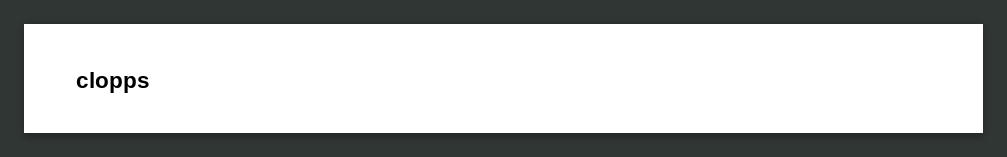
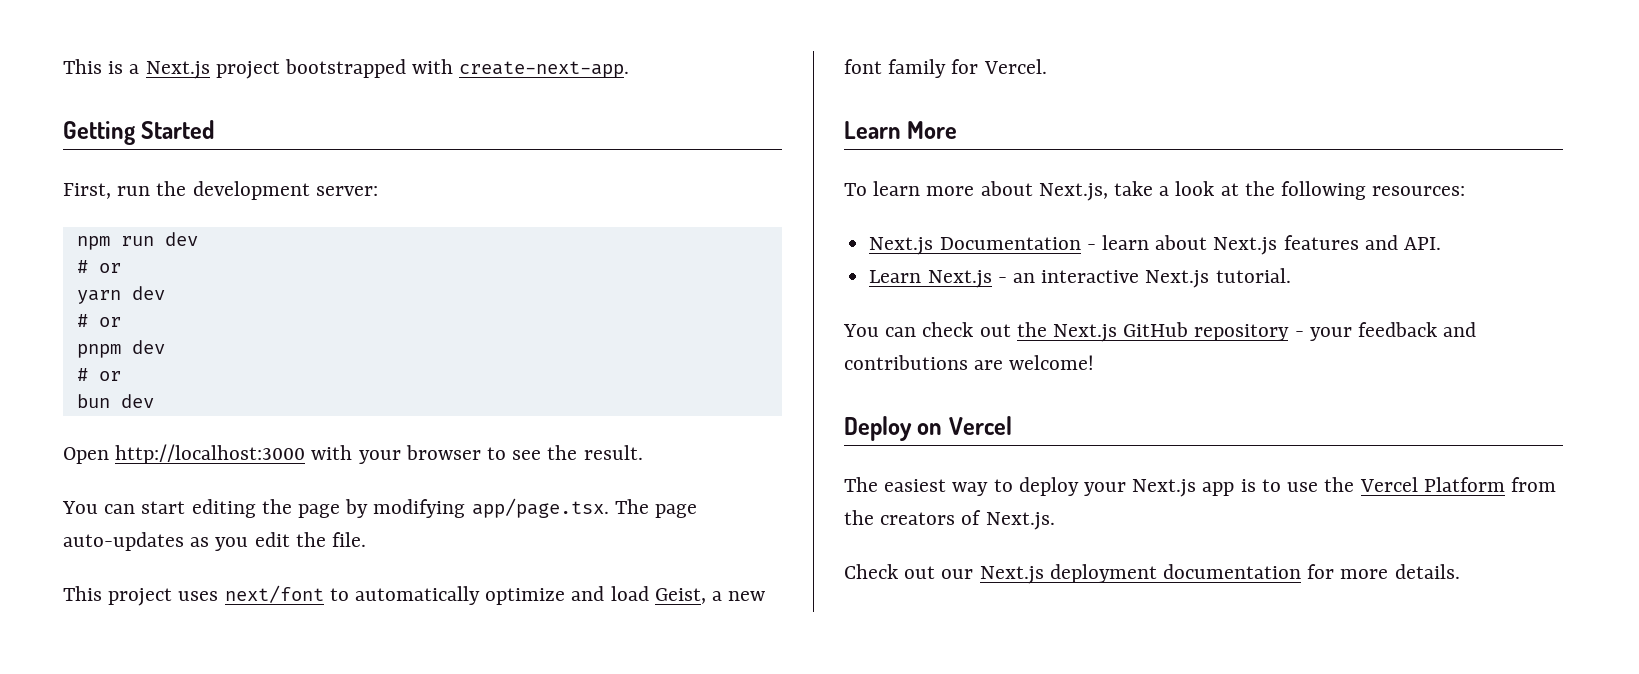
[76,72,150,93] clopps -> [63,59,630,79] [63,120,215,145] [63,181,378,200] [76,232,198,250] [76,260,121,273] [76,286,165,304] [76,314,121,327] [76,340,165,358] [76,368,121,381] [76,394,154,408] [63,444,643,464] [62,498,698,518] [63,532,367,551] [63,585,766,606] [844,59,1047,78] [844,121,958,139] [844,181,1466,201] [869,235,1441,255] [869,268,1291,288] [843,322,1477,342] [844,355,1095,370] [844,416,1012,441] [844,477,1556,497] [844,510,1055,530] [844,564,1460,584] This is a Next.js project bootstrapped with create-next-app. // Getting Started // First, run the development server: // npm run dev // # or // yarn dev // # or // pnpm dev // # or // bun dev // Open http://localhost:3000 with your browser to see the result. // You can start editing the page by modifying app/page.tsx. The page auto-updates as you edit the file. // This project uses next/font to automatically optimize and load Geist, a new font family for Vercel. // Learn More // To learn more about Next.js, take a look at the following resources: // Next.js Documentation - learn about Next.js features and API. // Learn Next.js - an interactive Next.js tutorial. // You can check out the Next.js GitHub repository - your feedback and contributions are welcome! // Deploy on Vercel // The easiest way to deploy your Next.js app is to use the Vercel Platform from the creators of Next.js. // Check out our Next.js deployment documentation for more details.

